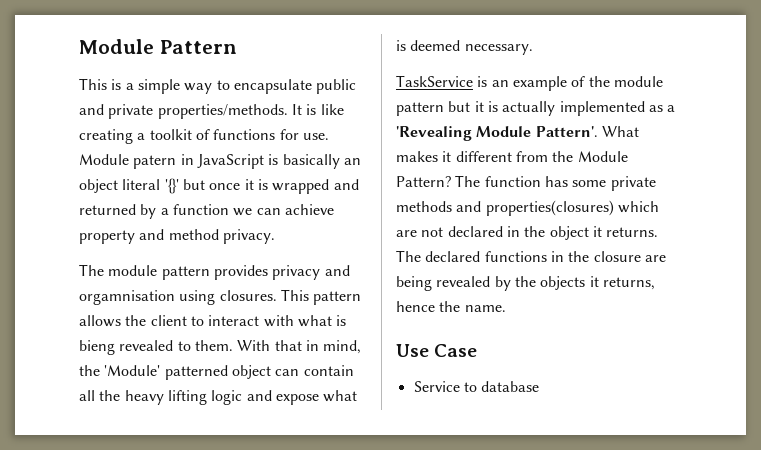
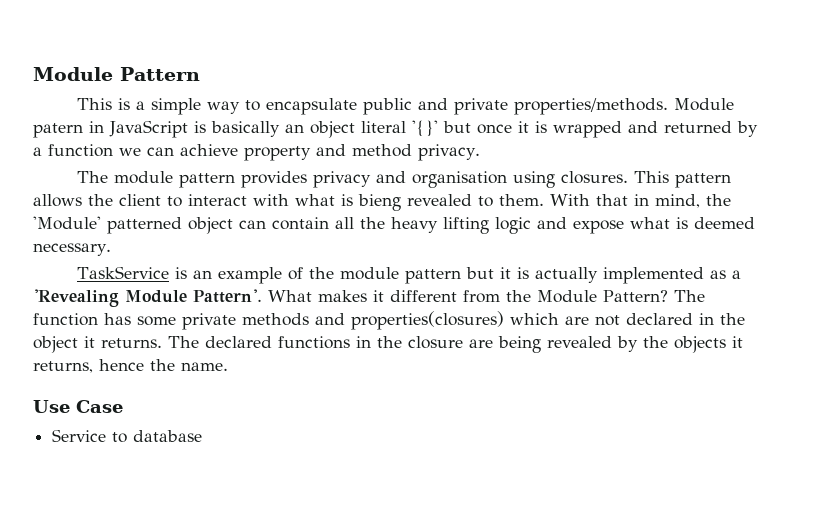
[291,104,344,115] [79,129,329,144] It is like creating a toolkit of functions for use. -> (669, 106) none
[79,290,175,305] orgamnisation -> [412,171,508,188] organisation

